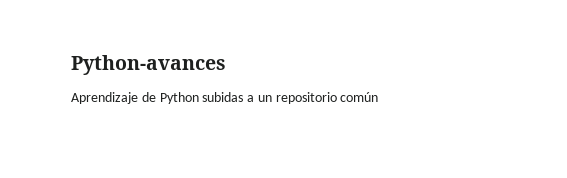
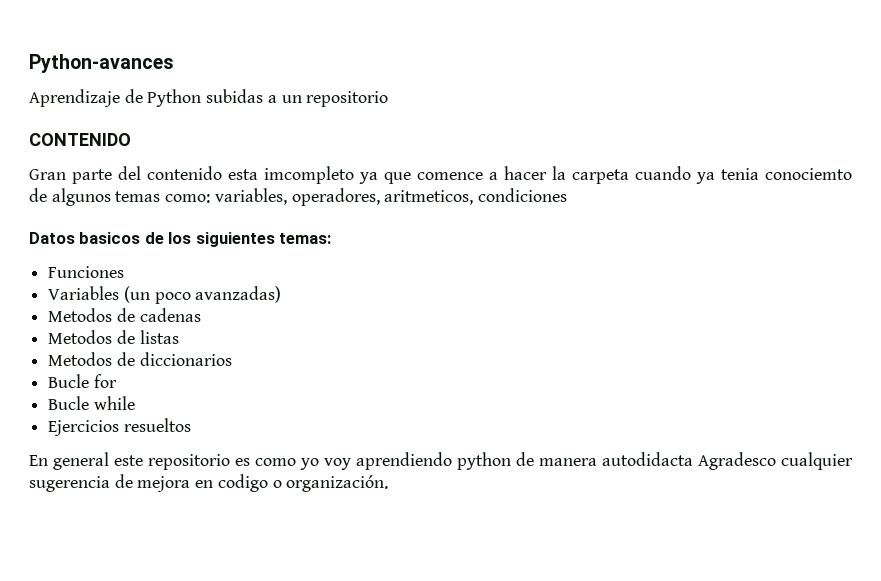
[340,92,379,102] común -> [29,133,131,146] [29,166,852,184] [29,188,568,206] [29,232,332,247] [48,266,125,278] [48,286,282,304] [48,308,201,322] [48,330,179,344] [48,352,232,366] [48,374,117,388] [48,396,135,410] [48,418,191,436] [29,452,853,470] [29,474,389,492] // CONTENIDO // Gran parte del contenido esta imcompleto ya que comence a hacer la carpeta cuando ya tenia conociemto de algunos temas como: variables, operadores, aritmeticos, condiciones // Datos basicos de los siguientes temas: // Funciones // Variables (un poco avanzadas) // Metodos de cadenas // Metodos de listas // Metodos de diccionarios // Bucle for // Bucle while // Ejercicios resueltos // En general este repositorio es como yo voy aprendiendo python de manera autodidacta Agradesco cualquier sugerencia de mejora en codigo o organización.

